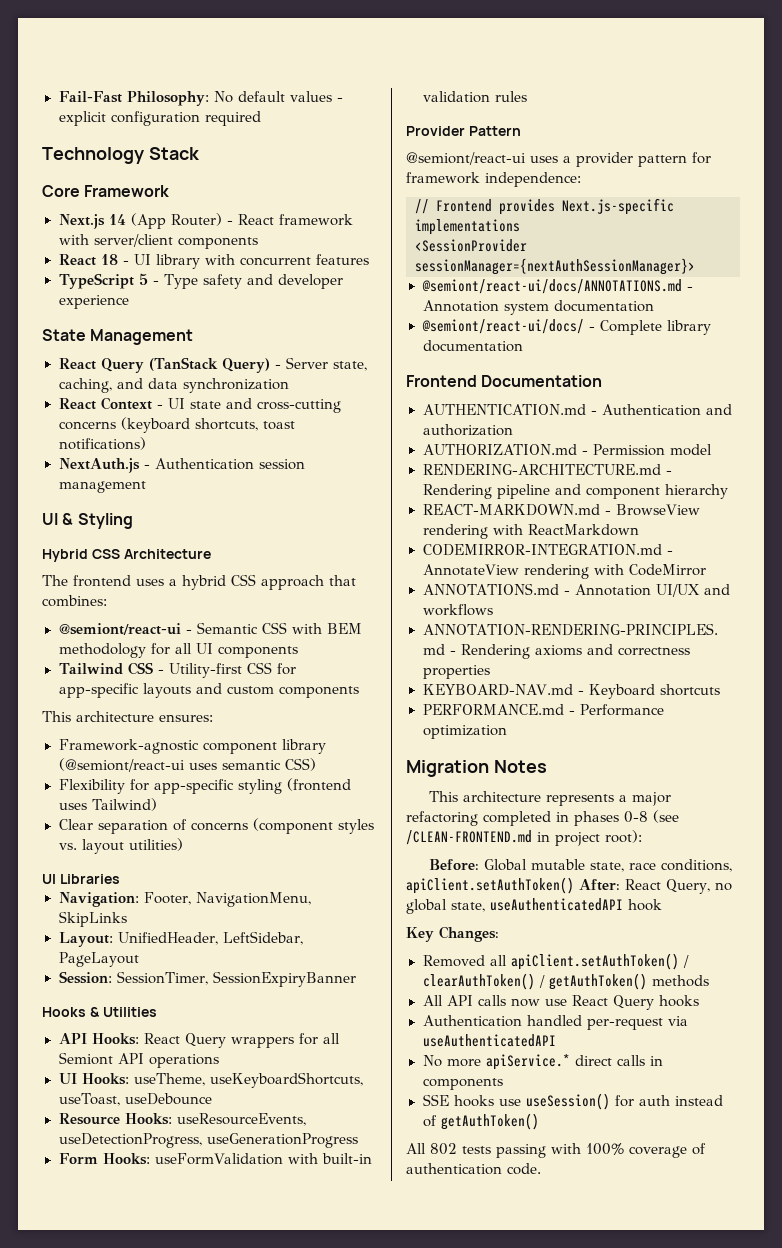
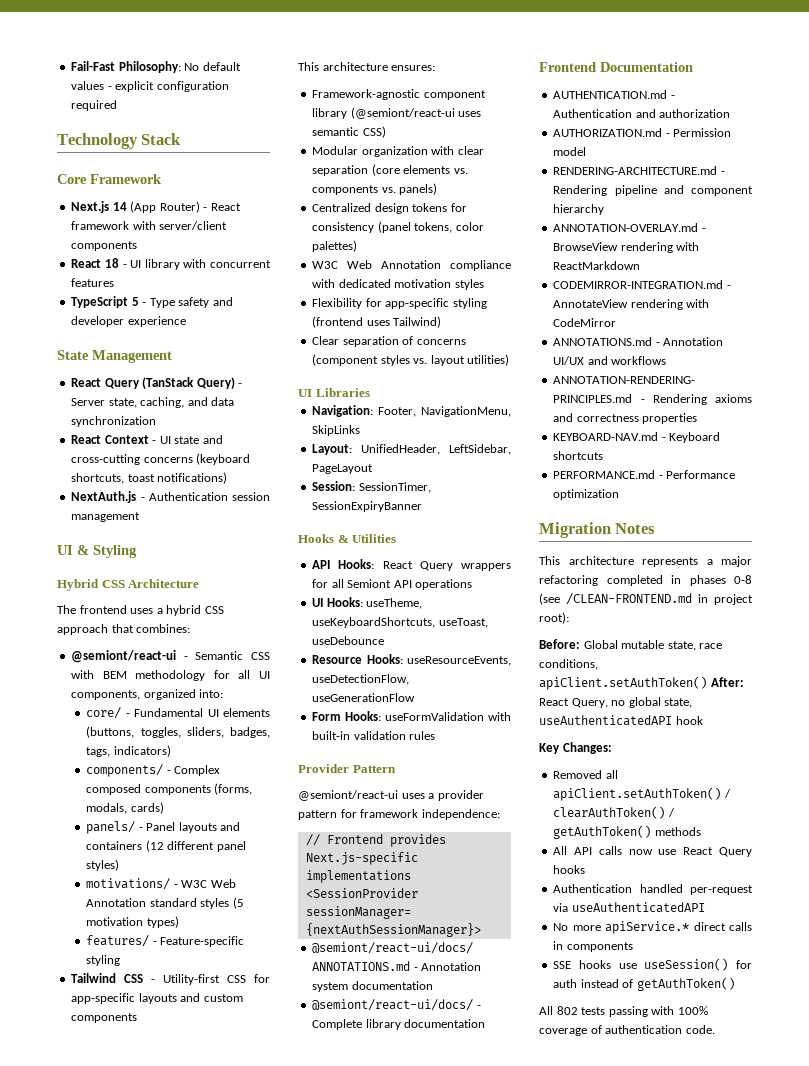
[217,646,298,658] components -> [71,689,224,700] [86,707,270,719] [86,726,270,738] [86,745,171,757] [86,764,221,777] [86,783,253,795] [86,802,164,814] [86,821,241,834] [86,840,246,852] [86,859,120,871] [86,878,236,890] [86,897,244,909] [86,916,179,928] [86,935,245,947] [86,955,121,966] components, organized into: // core/ - Fundamental UI elements (buttons, toggles, sliders, badges, tags, indicators) // components/ - Complex composed components (forms, modals, cards) // panels/ - Panel layouts and containers (12 different panel styles) // motivations/ - W3C Web Annotation standard styles (5 motivation types) // features/ - Feature-specific styling
(316, 764) none -> [312,146,484,157] [312,164,468,176] [312,183,438,195] [312,203,467,214] [312,221,484,233] [312,240,358,252] [312,260,511,271] [312,279,484,290] // Modular organization with clear separation (core elements vs. components vs. panels) // Centralized design tokens for consistency (panel tokens, color palettes) // W3C Web Annotation compliance with dedicated motivation styles
[58,1133,358,1148] useDetectionProgress, useGenerationProgress -> [312,674,410,685] [312,693,416,702] useDetectionFlow, useGenerationFlow
[422,504,600,516] REACT-MARKDOWN.md -> [553,223,699,232] ANNOTATION-OVERLAY.md

